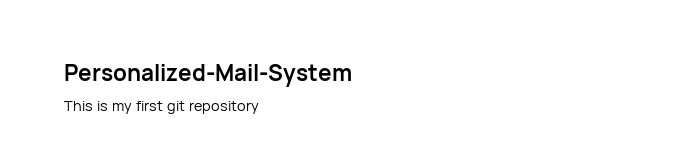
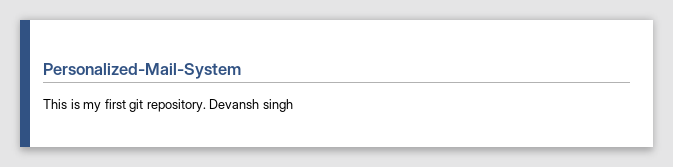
[188,101,259,114] repository -> [146,99,293,112] repository. Devansh singh

